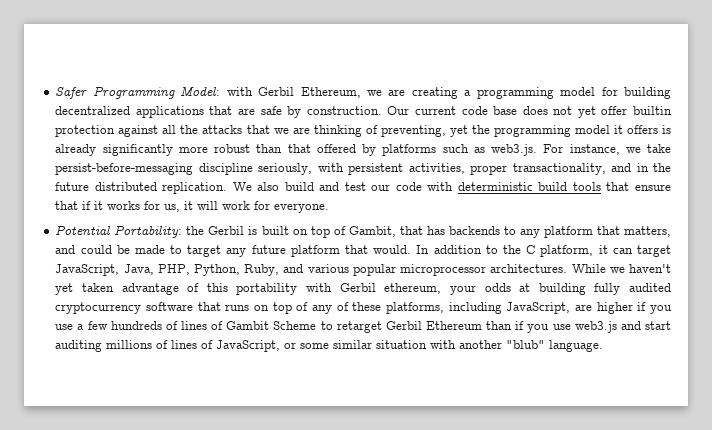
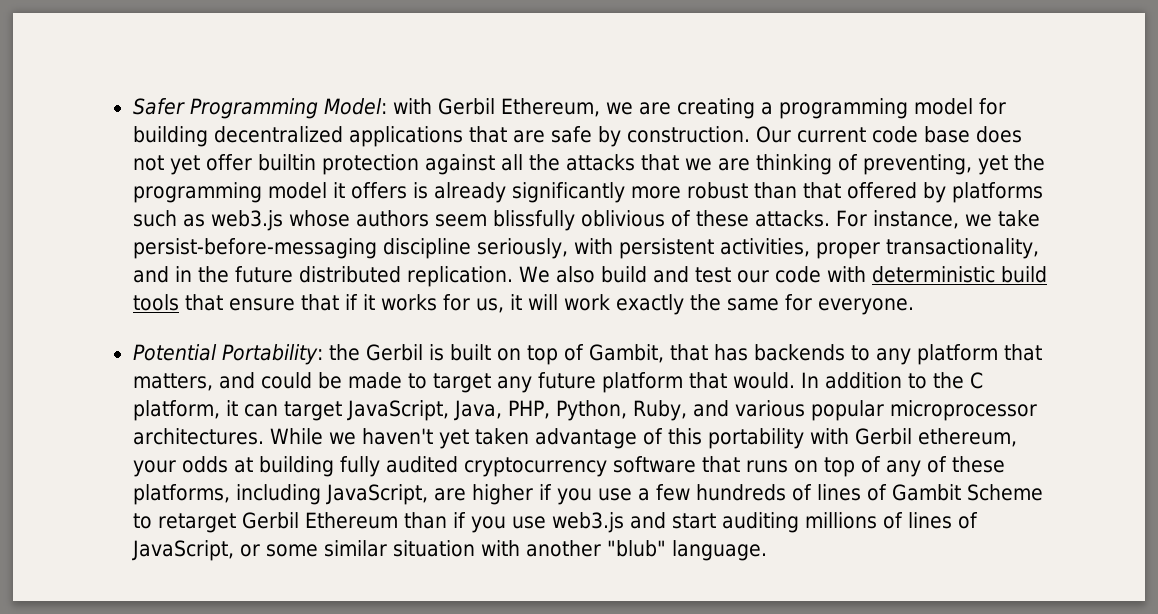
[491,144,538,156] web3.js. -> [210,210,830,231] web3.js whose authors seem blissfully oblivious of these attacks.
(251, 205) none -> [615,294,779,315] exactly the same

